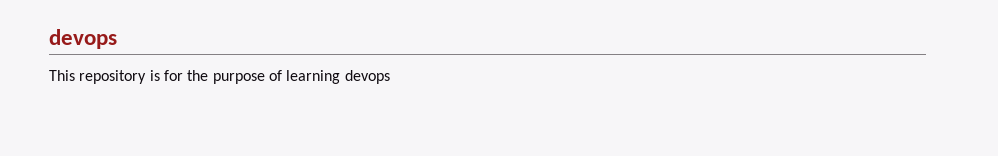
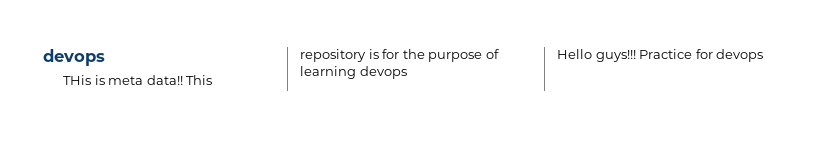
[49,29,117,49] devops // -> [43,49,105,66] [62,75,183,85] devops // THis is meta data!!
(390, 77) none -> [557,49,764,62] // Hello guys!!! Practice for devops

